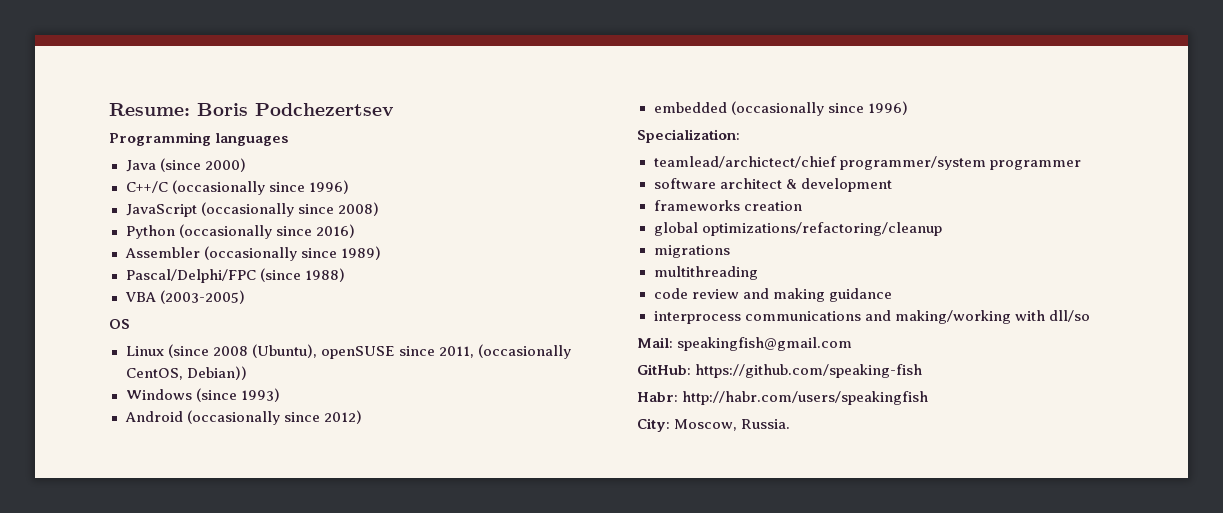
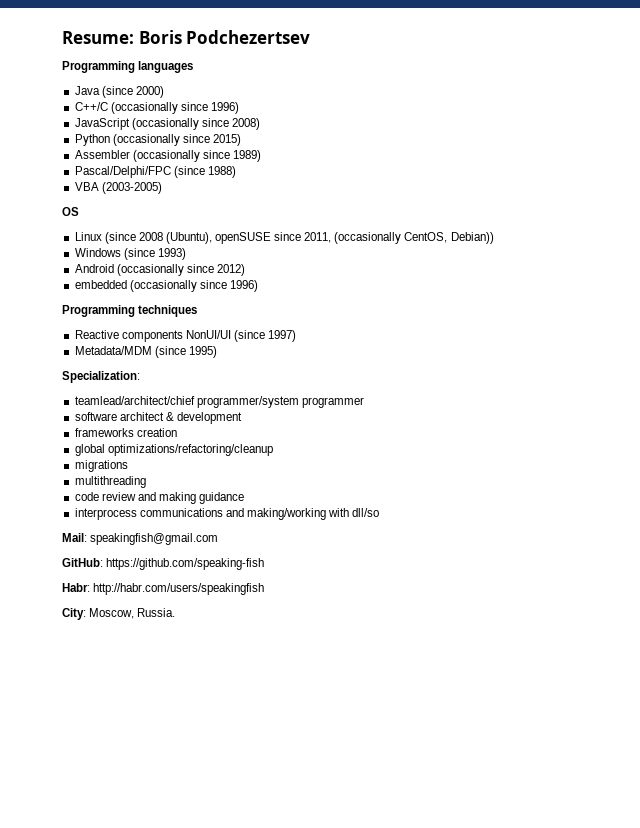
[315,224,355,238] 2016) -> [212,134,241,146] 2015)
(908, 108) none -> [62,305,198,317] [74,330,297,342] [74,346,217,358] // Programming techniques // Reactive components NonUI/UI (since 1997) // Metadata/MDM (since 1995)
[653,156,837,168] teamlead/archictect/chief -> [74,396,195,405] teamlead/architect/chief

